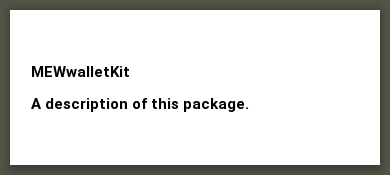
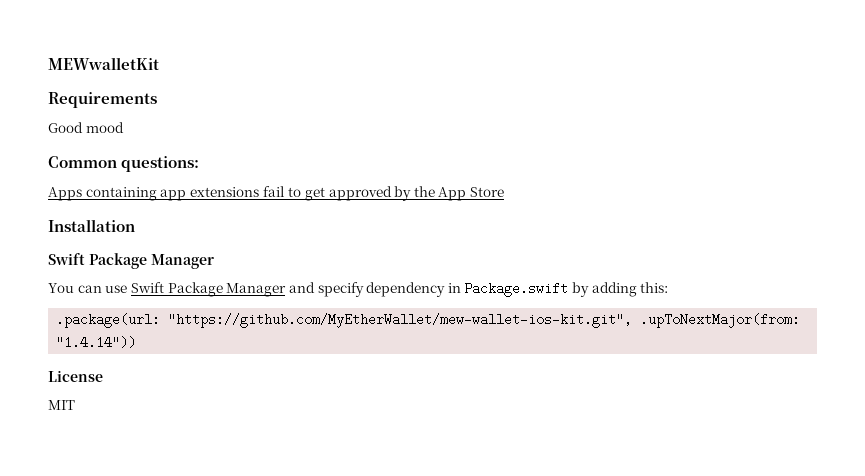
[31,98,250,112] A description of this package. -> [48,92,157,108] [48,122,124,133] [48,156,200,172] [48,186,505,201] [48,219,135,232] [48,253,214,269] [48,282,669,297] [56,313,801,328] [56,336,137,349] [48,370,103,382] [48,400,75,410] Requirements // Good mood // Common questions: // Apps containing app extensions fail to get approved by the App Store // Installation // Swift Package Manager // You can use Swift Package Manager and specify dependency in Package.swift by adding this: // .package(url: "https://github.com/MyEtherWallet/mew-wallet-ios-kit.git", .upToNextMajor(from: "1.4.14")) // License // MIT

